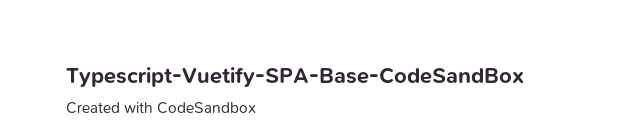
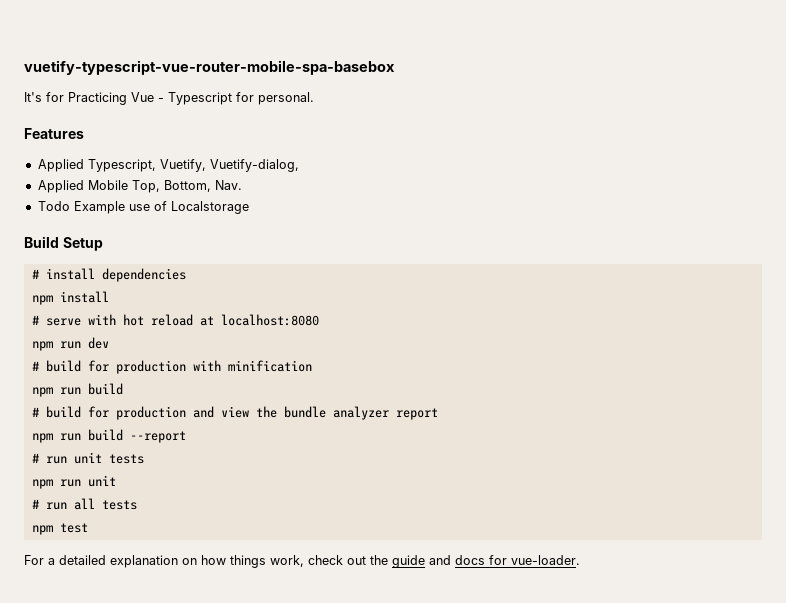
[66,67,524,87] [66,102,257,114] Typescript-Vuetify-SPA-Base-CodeSandBox // Created with CodeSandbox -> [24,60,395,75] [24,92,314,105] [24,128,84,139] [37,159,299,172] [37,180,242,193] [37,201,249,214] [24,236,103,251] [31,268,186,282] [31,291,109,305] [31,314,319,326] [31,337,109,351] [31,360,312,374] [31,383,123,397] [31,406,438,420] [31,429,186,443] [31,452,144,464] [31,475,116,489] [31,498,137,510] [31,523,88,535] [24,555,580,568] vuetify-typescript-vue-router-mobile-spa-basebox // It's for Practicing Vue - Typescript for personal. // Features // Applied Typescript, Vuetify, Vuetify-dialog, // Applied Mobile Top, Bottom, Nav. // Todo Example use of Localstorage // Build Setup // # install dependencies // npm install // # serve with hot reload at localhost:8080 // npm run dev // # build for production with minification // npm run build // # build for production and view the bundle analyzer report // npm run build --report // # run unit tests // npm run unit // # run all tests // npm test // For a detailed explanation on how things work, check out the guide and docs for vue-loader.

